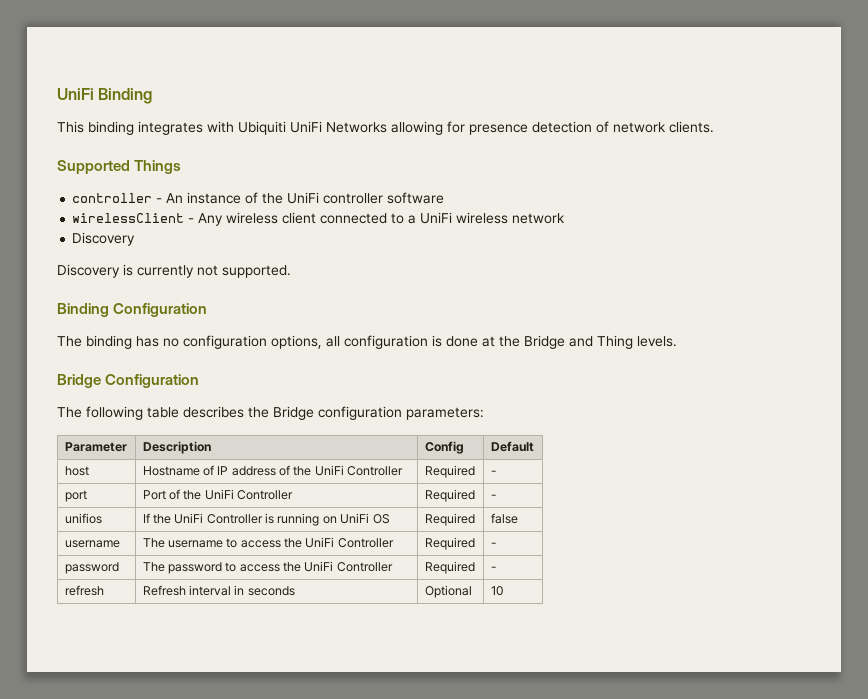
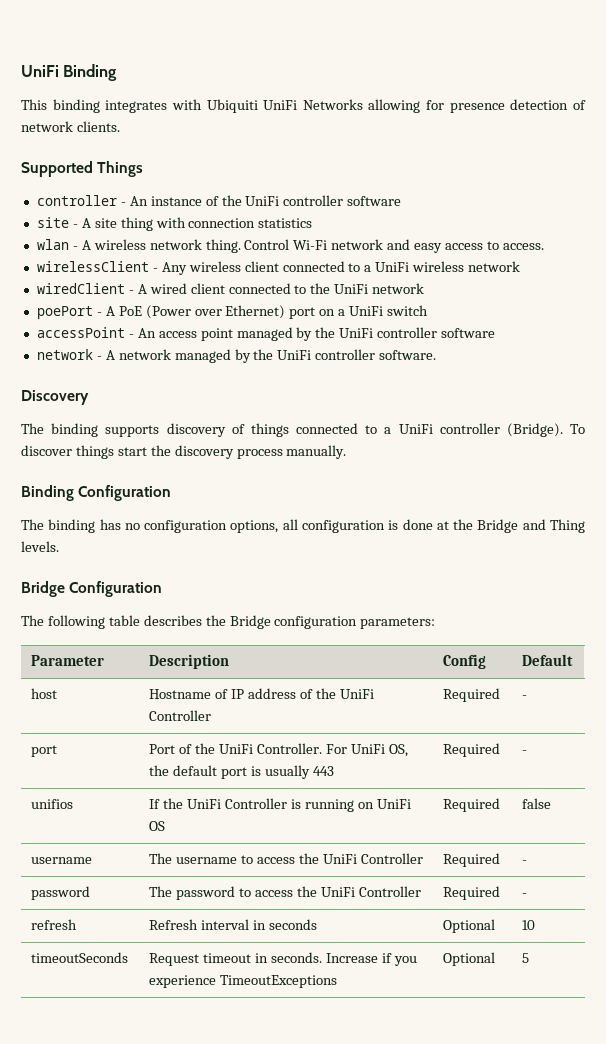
(445, 198) none -> [36,217,313,231] [36,239,544,253] // site - A site thing with connection statistics // wlan - A wireless network thing. Control Wi-Fi network and easy access to access.
[72,232,136,246] [57,264,291,278] Discovery // Discovery is currently not supported. -> [36,283,425,294] [36,305,429,319] [36,327,496,341] [36,349,437,363] [21,390,89,405] [21,423,585,437] [21,445,347,459] wiredClient - A wired client connected to the UniFi network // poePort - A PoE (Power over Ethernet) port on a UniFi switch // accessPoint - An access point managed by the UniFi controller software // network - A network managed by the UniFi controller software. // Discovery // The binding supports discovery of things connected to a UniFi controller (Bridge). To discover things start the discovery process manually.
[237,490,294,500] Controller -> [257,743,408,757] [149,765,335,779] Controller. For UniFi OS, the default port is usually 443
(503, 591) none -> [31,952,129,963] [149,952,417,966] [149,975,338,988] [443,952,496,966] [522,953,530,963] // timeoutSeconds | Request timeout in seconds. Increase if you experience TimeoutExceptions | Optional | 5

